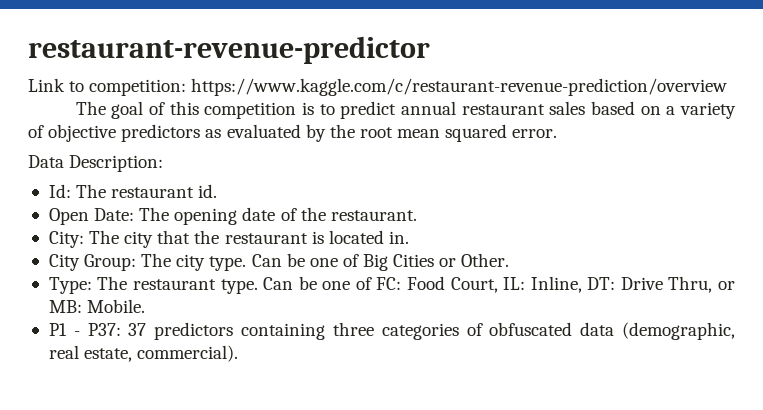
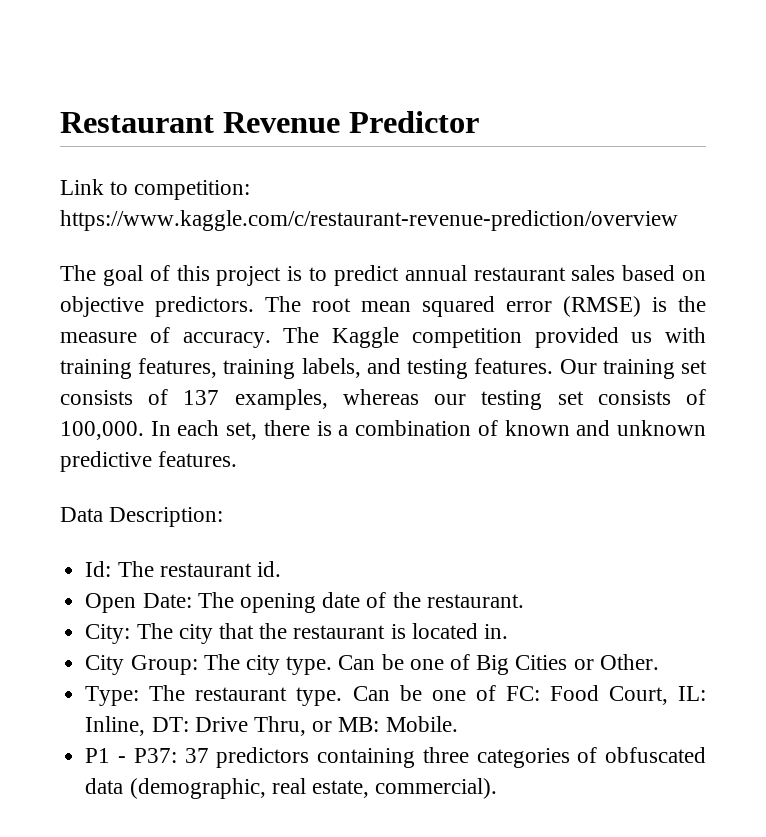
[28,36,430,64] restaurant-revenue-predictor -> [60,111,479,133] Restaurant Revenue Predictor
[204,102,297,119] competition -> [216,266,282,286] project
[666,102,736,119] [28,124,558,142] a variety of objective predictors as evaluated by the root mean squared error. -> [60,296,706,317] [60,327,706,348] [60,358,707,379] [60,389,706,410] [60,420,707,440] [60,451,238,472] objective predictors. The root mean squared error (RMSE) is the measure of accuracy. The Kaggle competition provided us with training features, training labels, and testing features. Our training set consists of 137 examples, whereas our testing set consists of 100,000. In each set, there is a combination of known and unknown predictive features.

